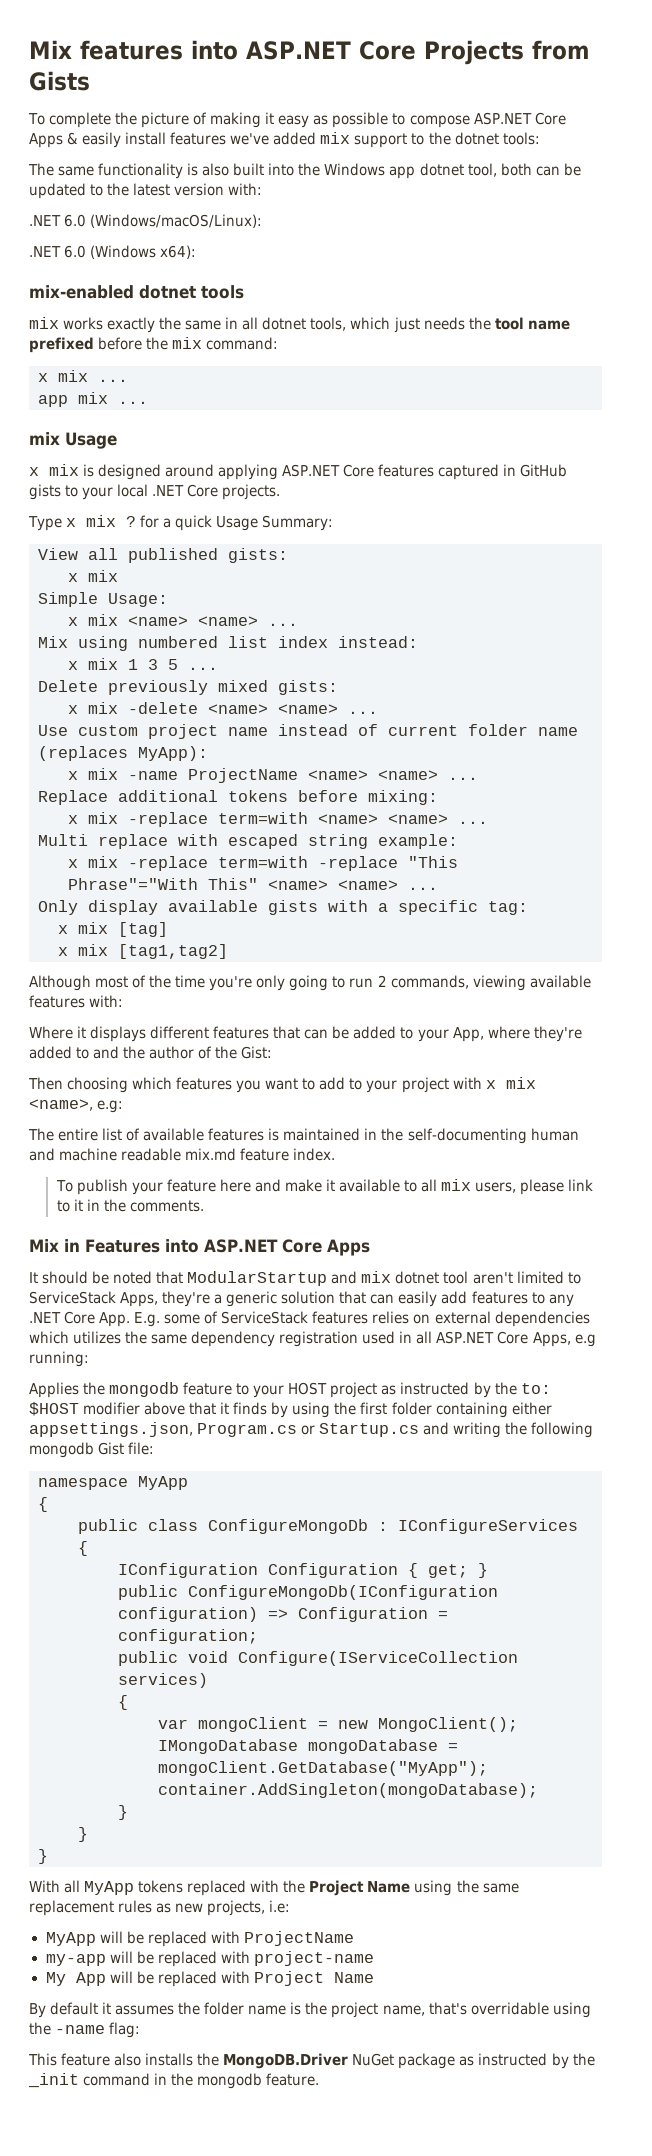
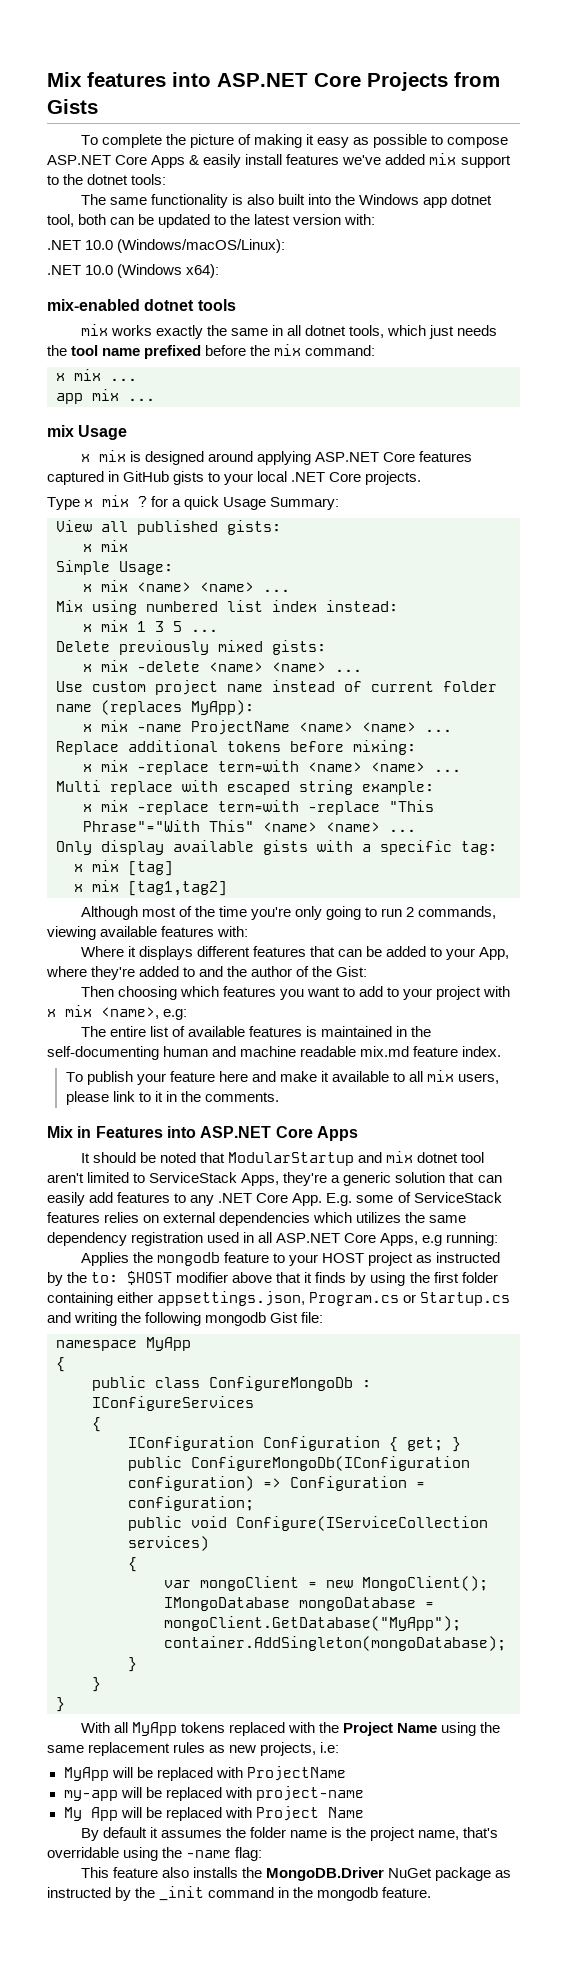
[64,214,87,227] 6.0 -> [85,240,114,250] 10.0
[64,245,87,258] 6.0 -> [85,265,114,275] 10.0

